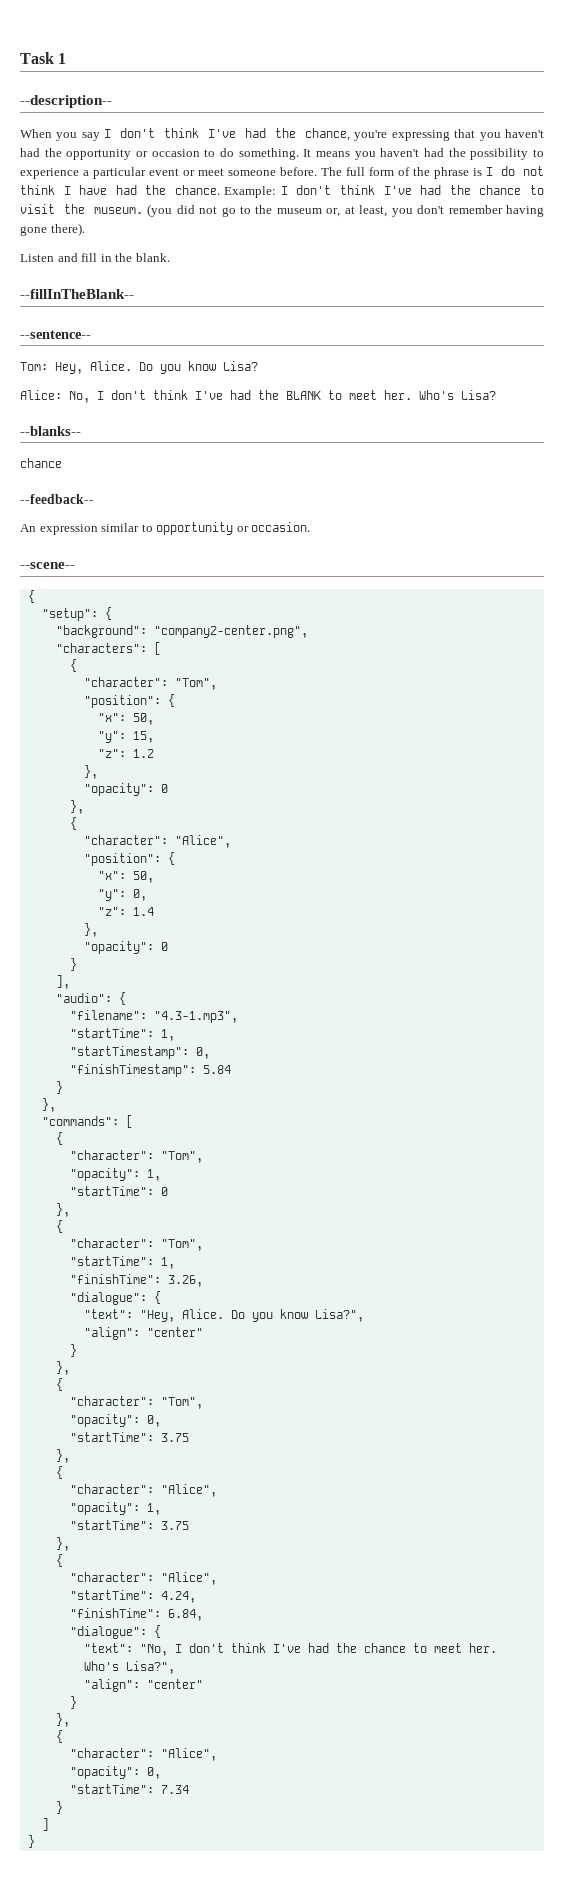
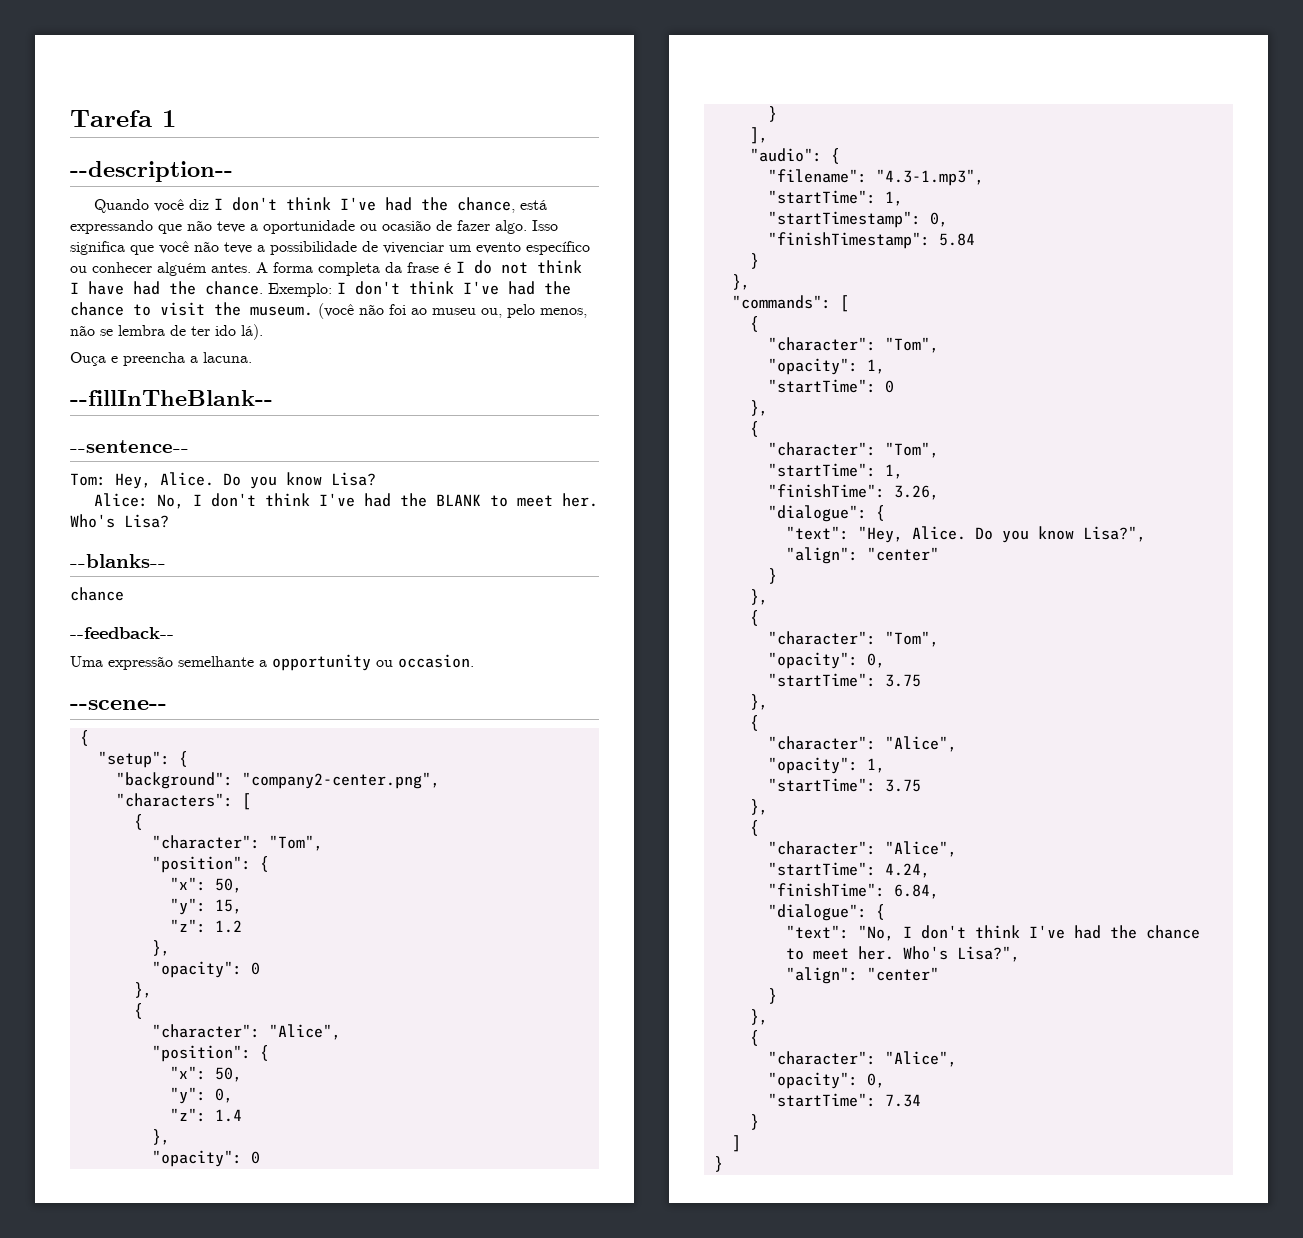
[20,52,54,64] Task -> [70,110,152,127] Tarefa
[20,129,100,141] When you say -> [94,199,210,213] Quando você diz
[354,129,544,141] [20,148,545,160] [20,167,483,179] you're expressing that you haven't had the opportunity or occasion to do something. It means you haven't had the possibility to experience a particular event or meet someone before. The full form of the phrase is -> [520,200,548,210] [70,220,558,234] [70,241,590,255] [70,262,451,276] está expressando que não teve a oportunidade ou ocasião de fazer algo. Isso significa que você não teve a possibilidade de vivenciar um evento específico ou conhecer alguém antes. A forma completa da frase é
[224,186,277,198] Example: -> [268,283,332,297] Exemplo:
[147,204,544,217] [20,223,85,236] [20,253,170,262] (you did not go to the museum or, at least, you don't remember having gone there). // Listen and fill in the blank. -> [318,303,587,319] [70,324,263,340] [70,352,252,366] (você não foi ao museu ou, pelo menos, não se lembra de ter ido lá). // Ouça e preencha a lacuna.
[20,522,249,535] An expression similar to opportunity or -> [70,654,393,671] Uma expressão semelhante a opportunity ou

